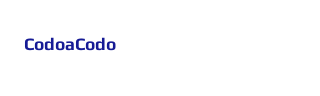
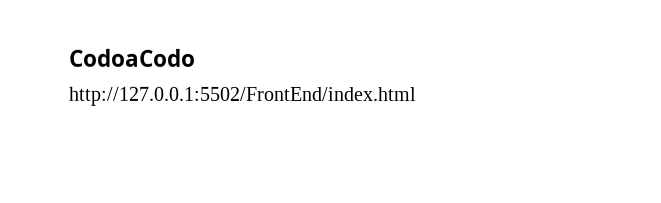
(116, 44) none -> [68,86,417,107] // http://127.0.0.1:5502/FrontEnd/index.html

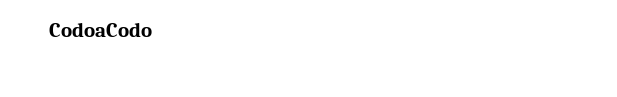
[68,86,417,107] // http://127.0.0.1:5502/FrontEnd/index.html -> (152, 29) none

